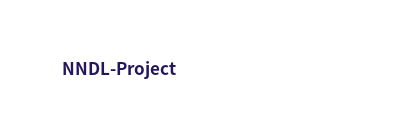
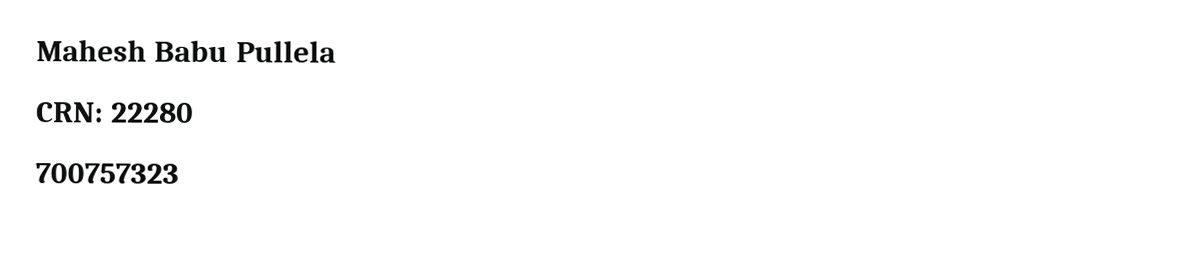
[62,61,176,79] NNDL-Project -> [36,39,336,63] [36,102,195,123] [35,163,179,184] Mahesh Babu Pullela // CRN: 22280 // 700757323

